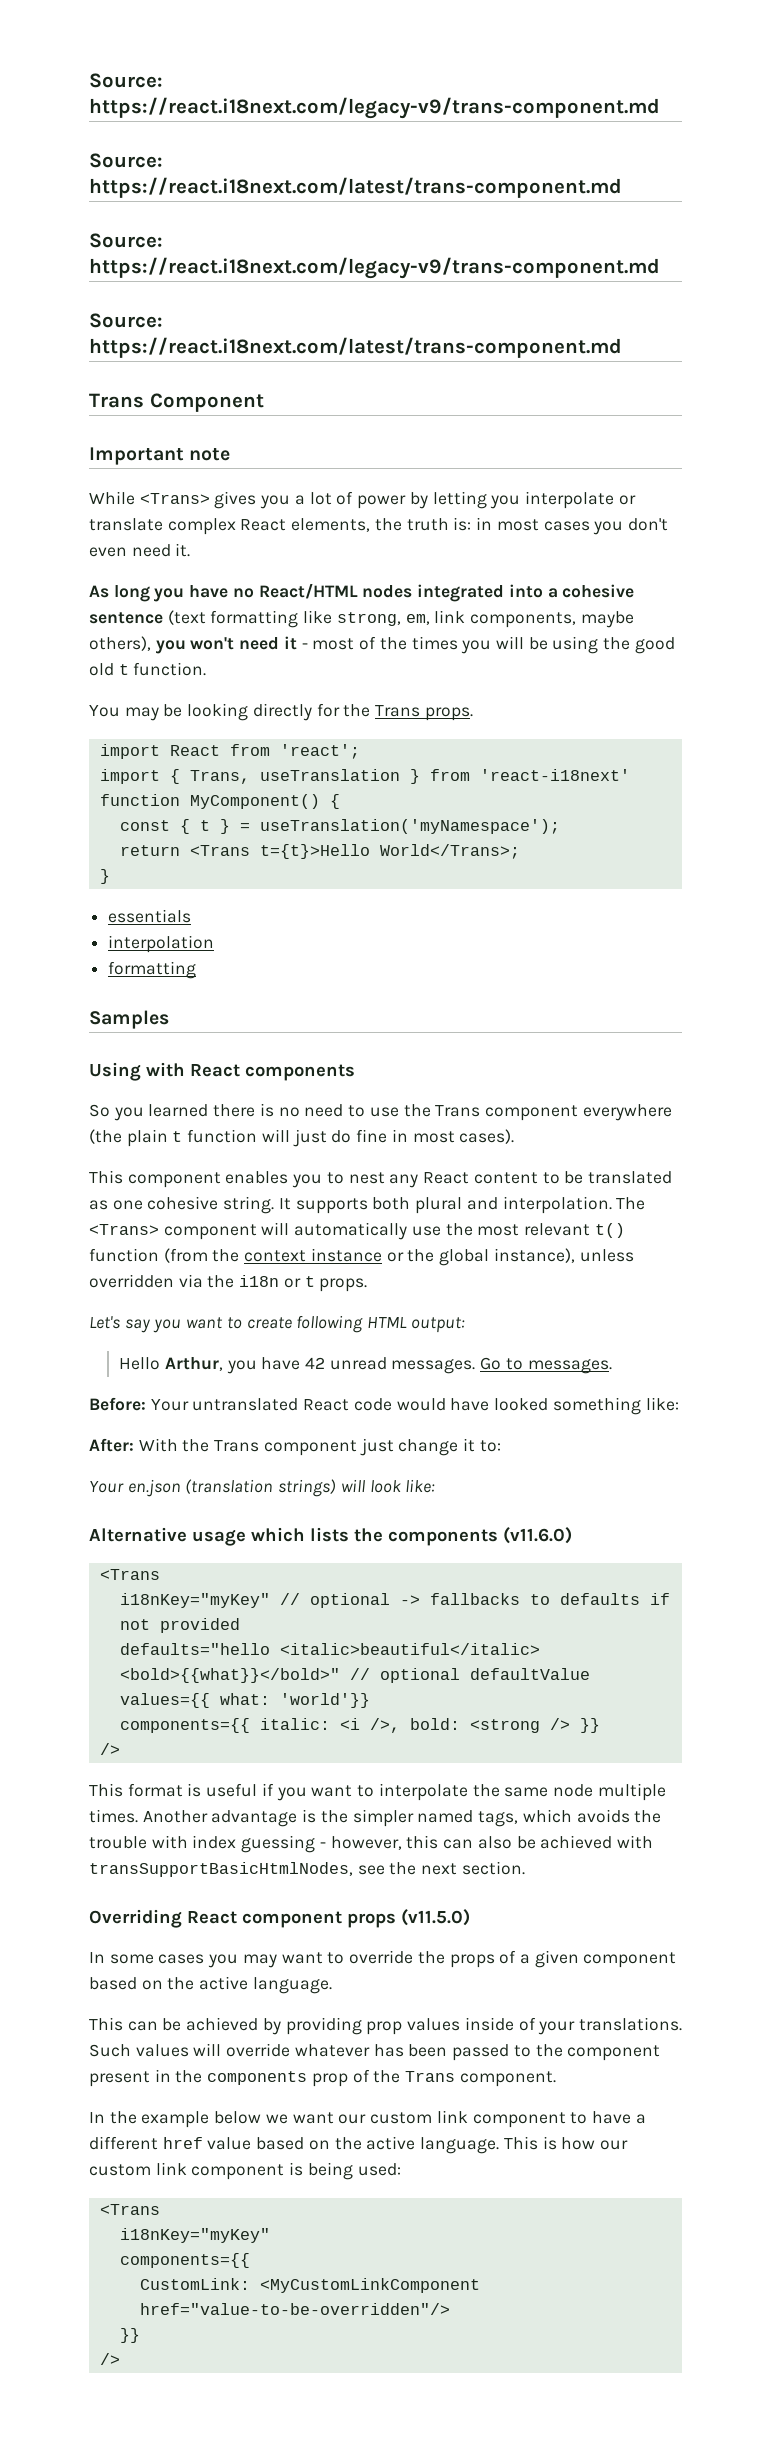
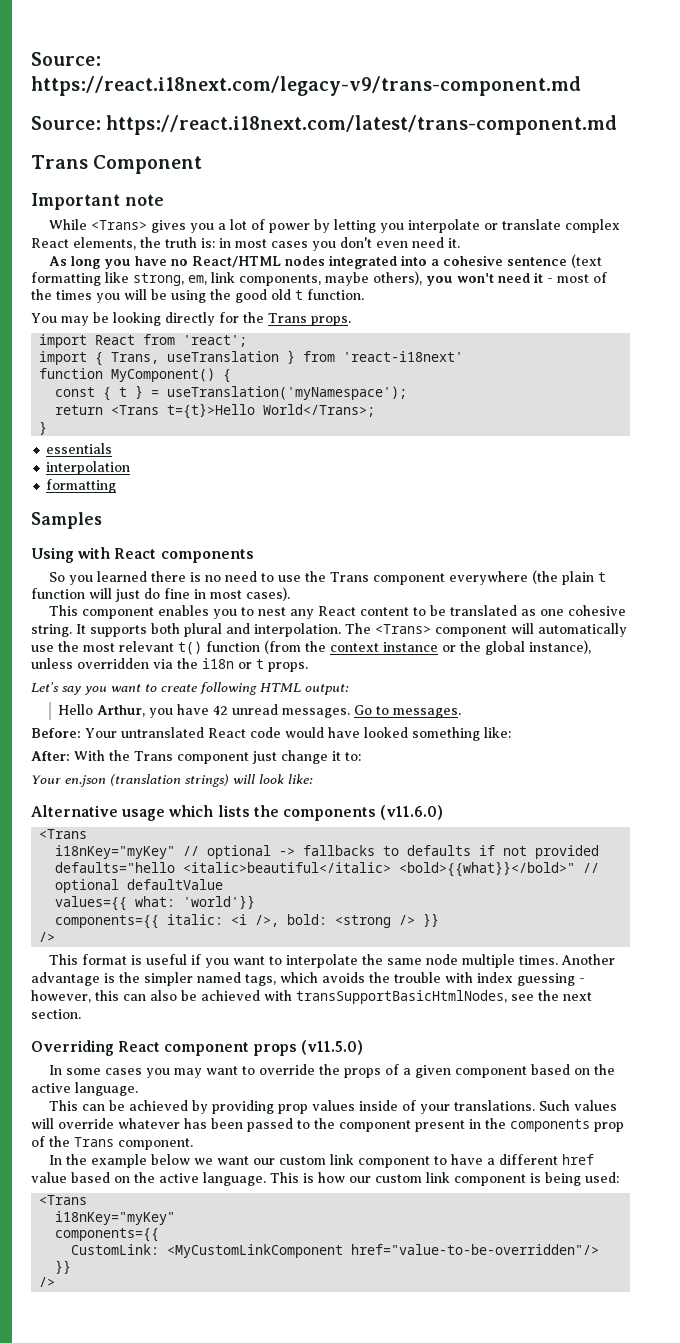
[89,73,163,88] [89,97,660,119] [89,153,163,168] [89,177,622,198] [89,233,163,248] [89,257,660,279] [89,313,163,328] [89,337,622,358] Source: https://react.i18next.com/legacy-v9/trans-component.md // Source: https://react.i18next.com/latest/trans-component.md // Source: https://react.i18next.com/legacy-v9/trans-component.md // Source: https://react.i18next.com/latest/trans-component.md -> [31,52,101,66] [31,76,581,96] [31,115,618,135] Source: https://react.i18next.com/legacy-v9/trans-component.md // Source: https://react.i18next.com/latest/trans-component.md

